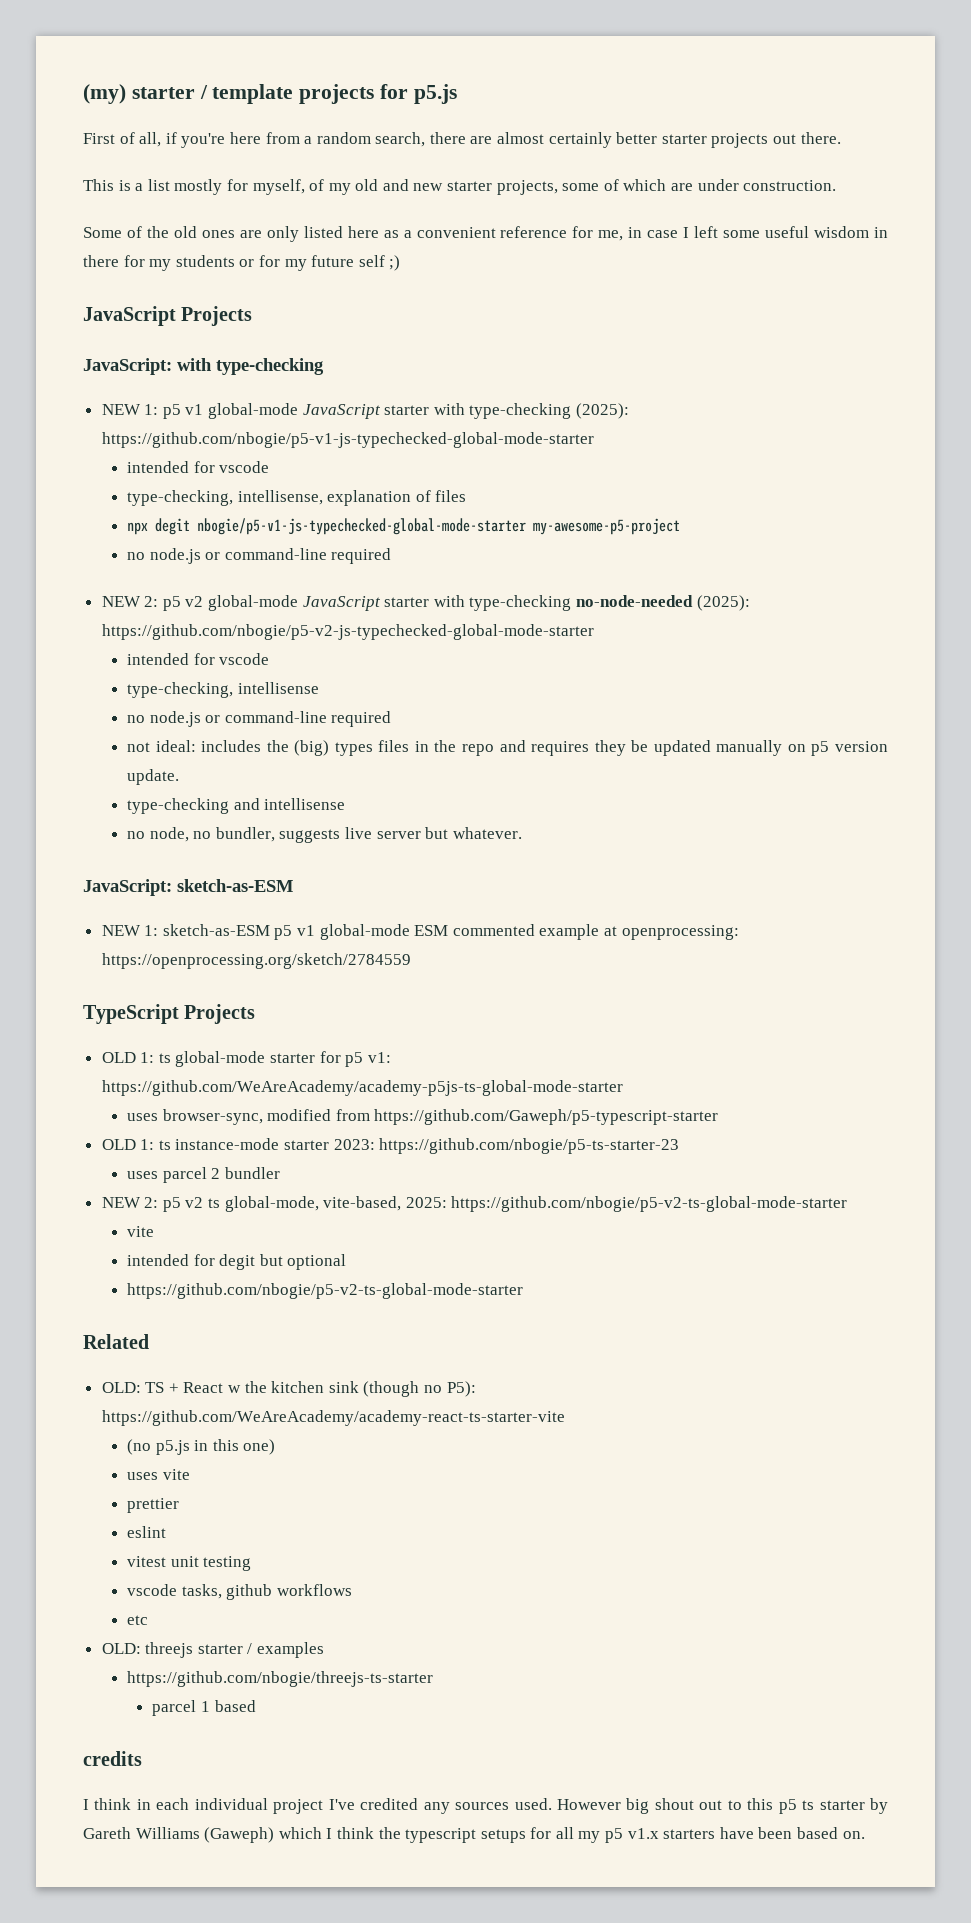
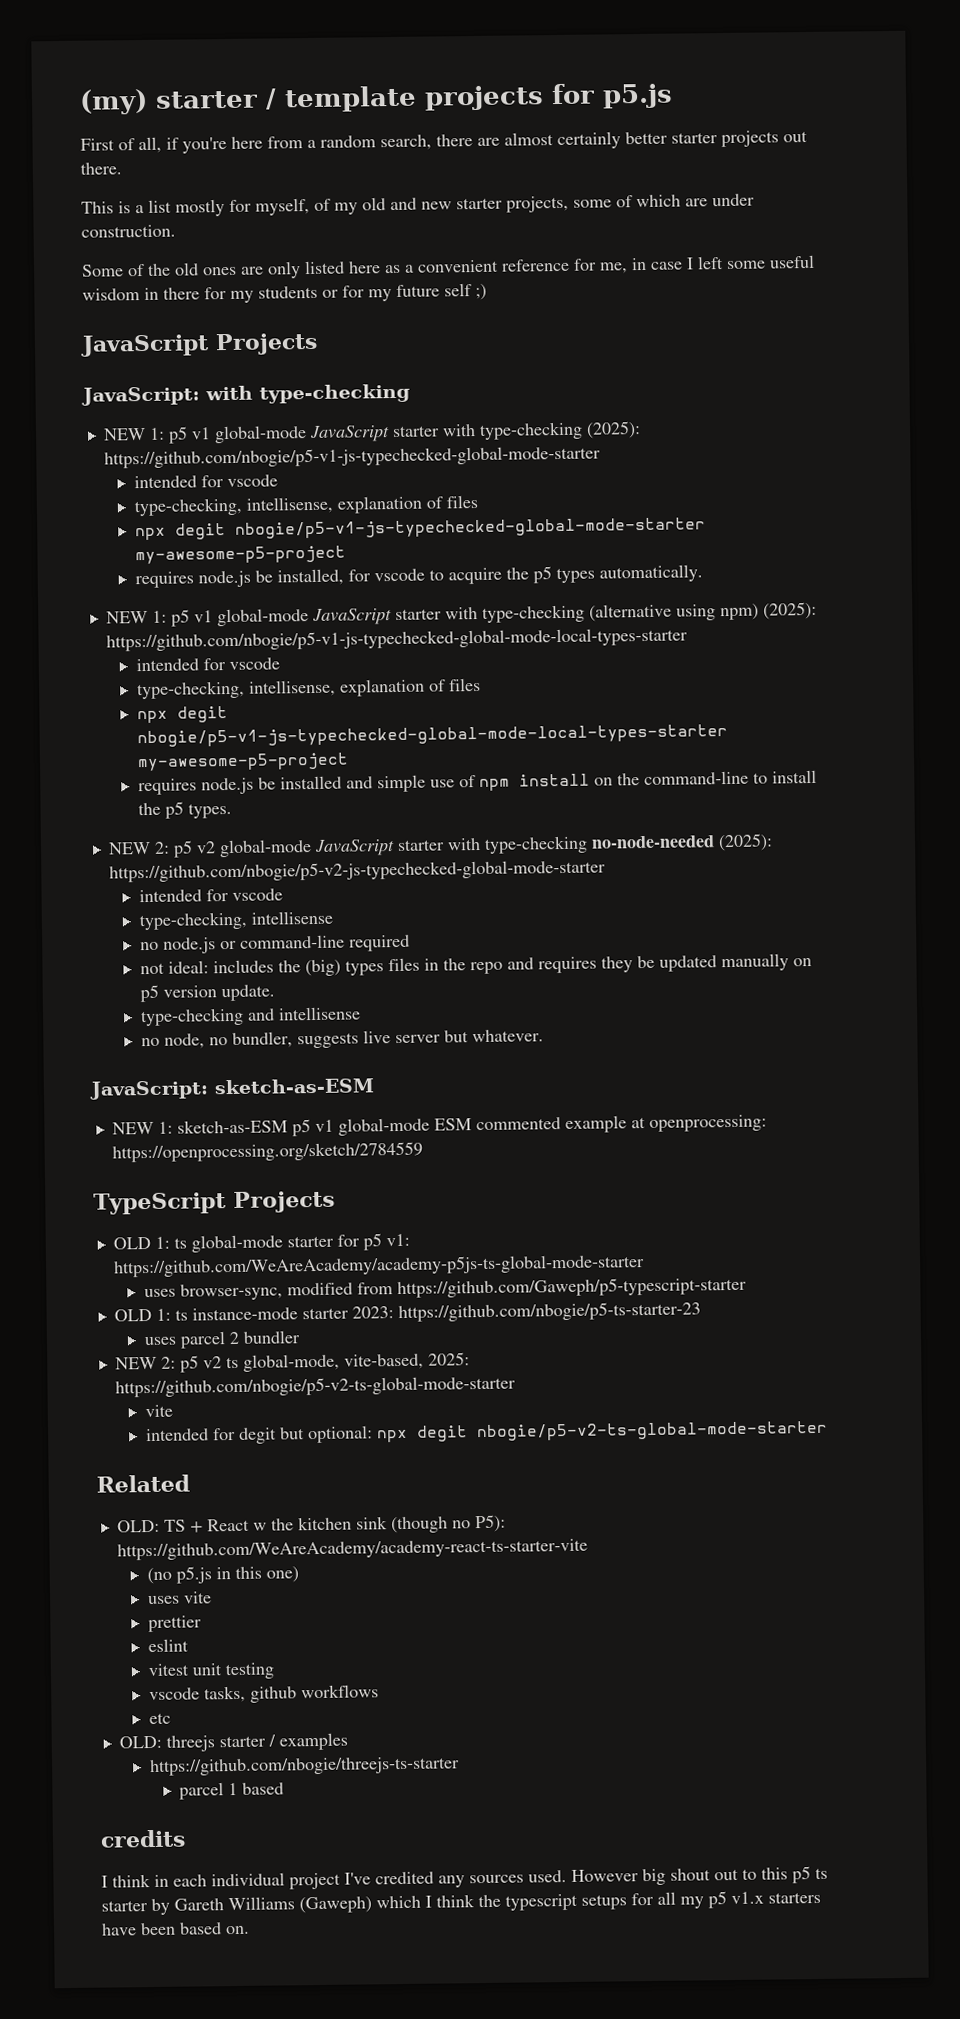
[127,548,392,564] no node.js or command-line required -> [134,564,703,589] [105,601,817,627] [105,627,688,652] [135,657,280,672] [136,677,481,700] [136,706,228,724] [136,723,728,748] [136,752,349,772] [137,769,817,796] [137,801,232,819] requires node.js be installed, for vscode to acquire the p5 types automatically. // NEW 1: p5 v1 global-mode JavaScript starter with type-checking (alternative using npm) (2025): https://github.com/nbogie/p5-v1-js-typechecked-global-mode-local-types-starter // intended for vscode // type-checking, intellisense, explanation of files // npx degit nbogie/p5-v1-js-typechecked-global-mode-local-types-starter my-awesome-p5-project // requires node.js be installed and simple use of npm install on the command-line to install the p5 types.
[287,1254,347,1270] [127,1283,524,1299] optional // https://github.com/nbogie/p5-v2-ts-global-mode-starter -> [307,1420,828,1444] optional: npx degit nbogie/p5-v2-ts-global-mode-starter

